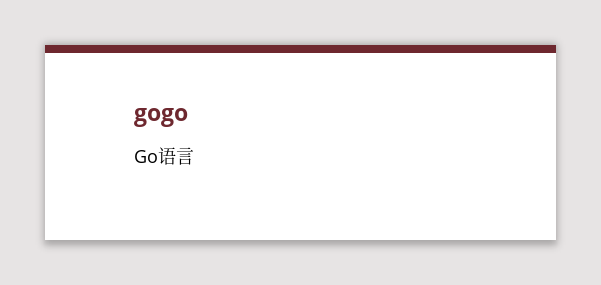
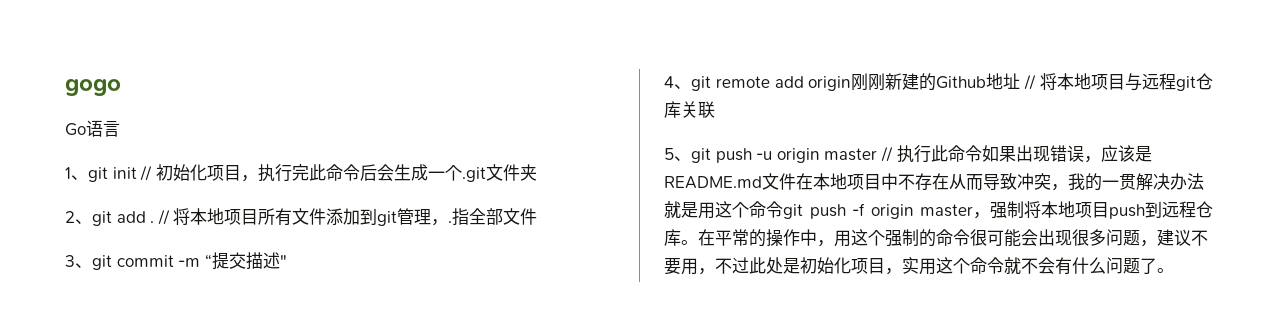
(194, 156) none -> [65,164,537,182] [65,208,538,226] [65,252,287,270] [664,73,1213,91] [664,101,715,118] [664,145,1152,163] [664,173,1204,191] [664,201,1213,219] [664,229,1208,247] [664,257,1174,275] // 1、git init // 初始化项目，执行完此命令后会生成一个.git文件夹 // 2、git add . // 将本地项目所有文件添加到git管理，.指全部文件 // 3、git commit -m “提交描述" // 4、git remote add origin刚刚新建的Github地址 // 将本地项目与远程git仓库关联 // 5、git push -u origin master // 执行此命令如果出现错误，应该是README.md文件在本地项目中不存在从而导致冲突，我的一贯解决办法就是用这个命令git push -f origin master，强制将本地项目push到远程仓库。在平常的操作中，用这个强制的命令很可能会出现很多问题，建议不要用，不过此处是初始化项目，实用这个命令就不会有什么问题了。

